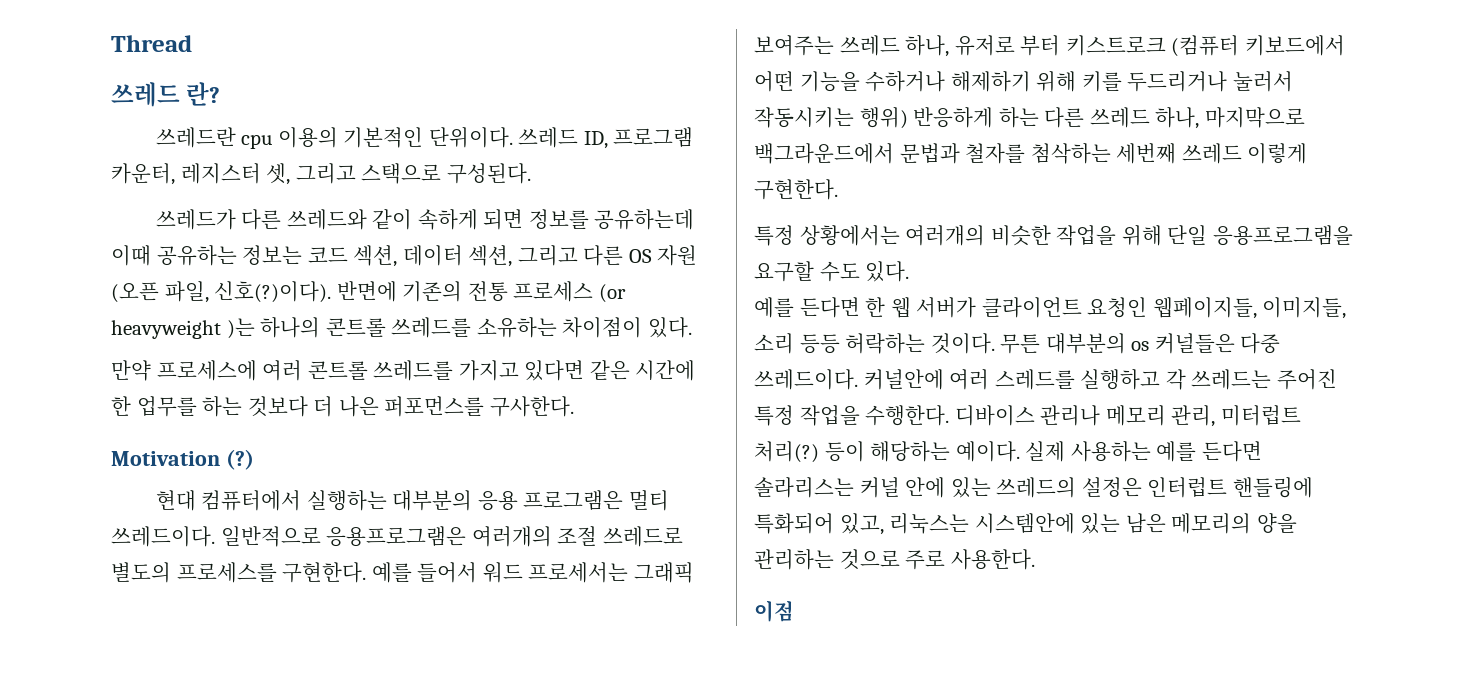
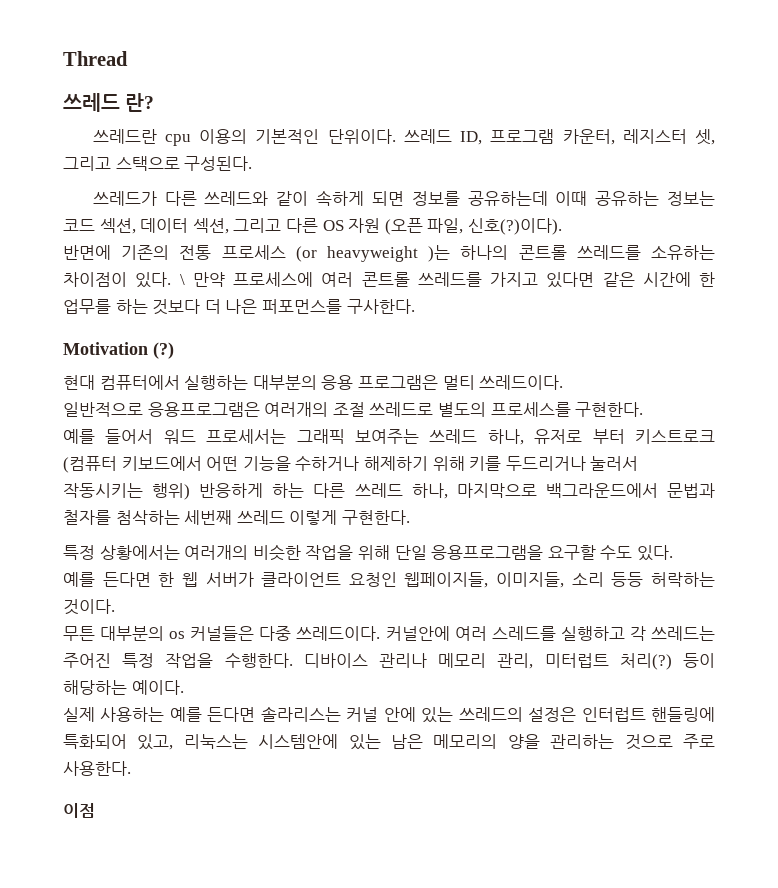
(332, 292) none -> (562, 226) //
(692, 327) // -> [179,274,185,285] \
(215, 536) none -> (564, 382) //
(367, 572) none -> (644, 409) //
(995, 343) none -> (115, 607) //
(1020, 451) none -> (184, 687) //

